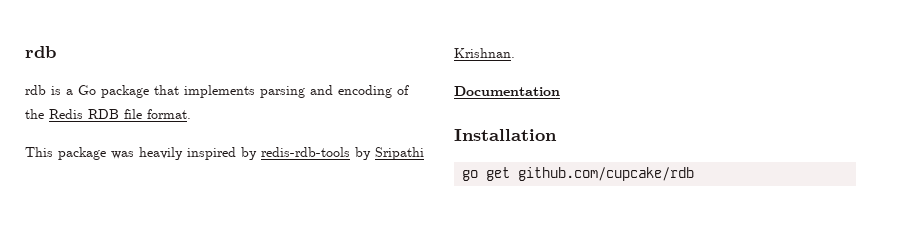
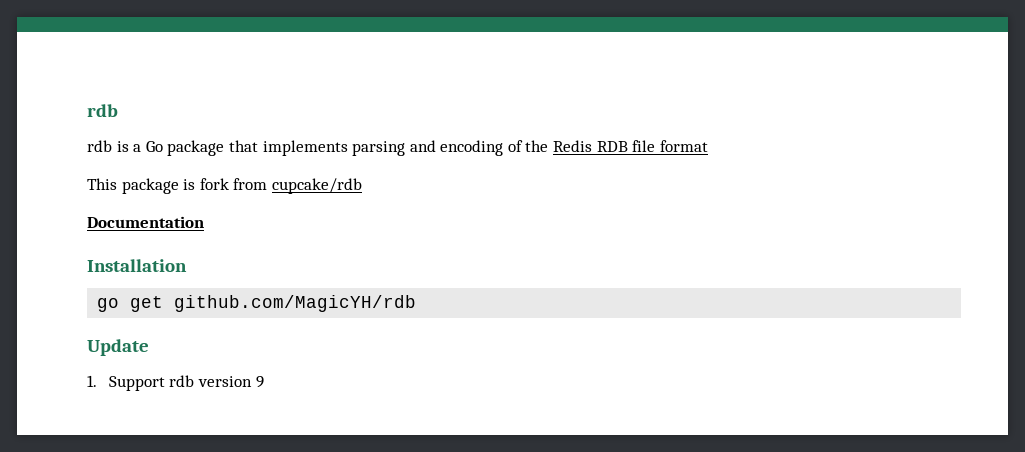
[147,109,191,119] format. -> [659,140,708,152] format
[111,147,424,160] [454,48,515,58] [454,86,560,96] [454,129,557,141] [462,167,695,181] was heavily inspired by redis-rdb-tools by Sripathi Krishnan. // Documentation // Installation // go get github.com/cupcake/rdb -> [183,178,362,194] [87,216,204,228] [87,259,187,272] [97,295,417,312] [87,339,149,356] [87,375,264,391] is fork from cupcake/rdb // Documentation // Installation // go get github.com/MagicYH/rdb // Update // 1. Support rdb version 9

